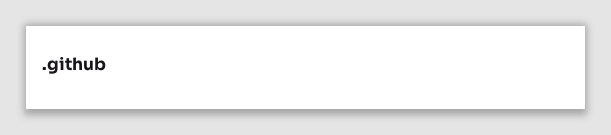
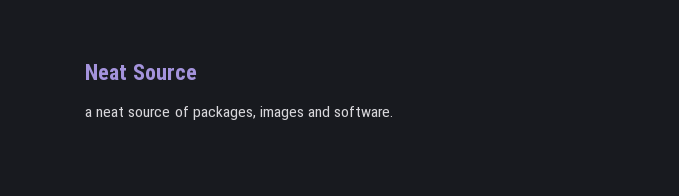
[42,56,106,74] .github -> [85,64,197,80] [85,106,394,120] Neat Source // a neat source of packages, images and software.

